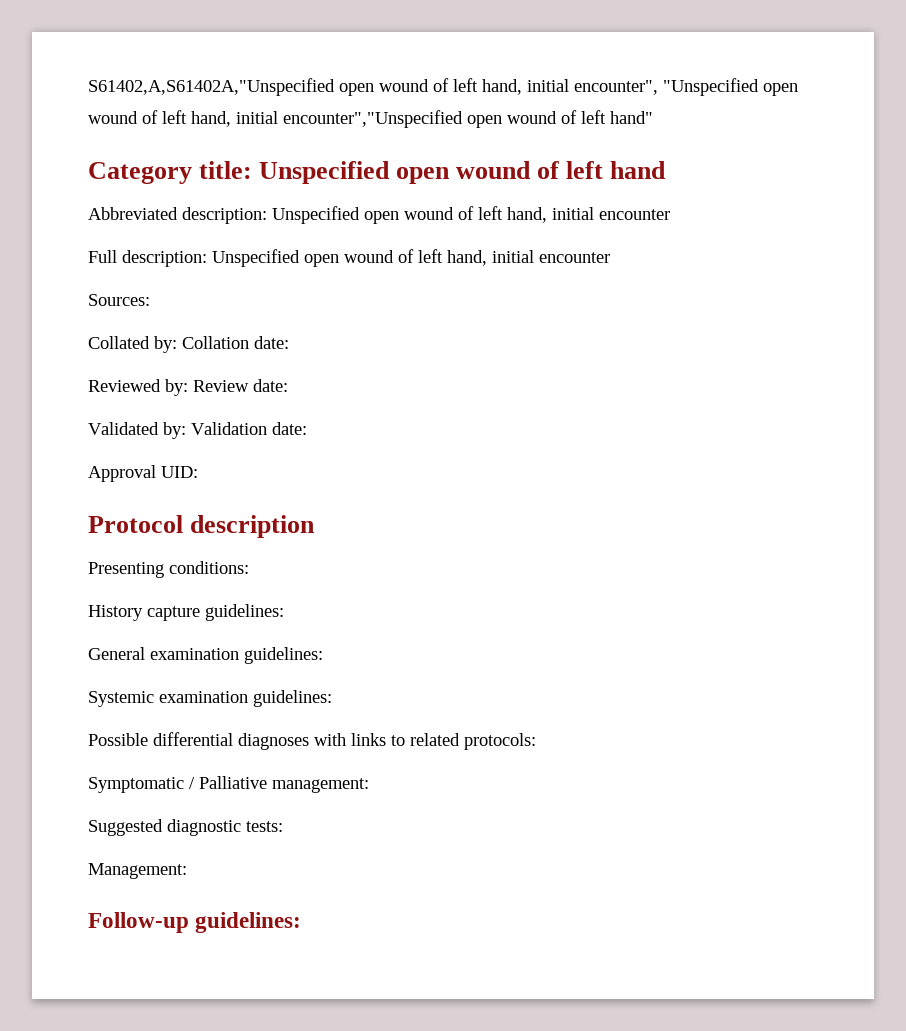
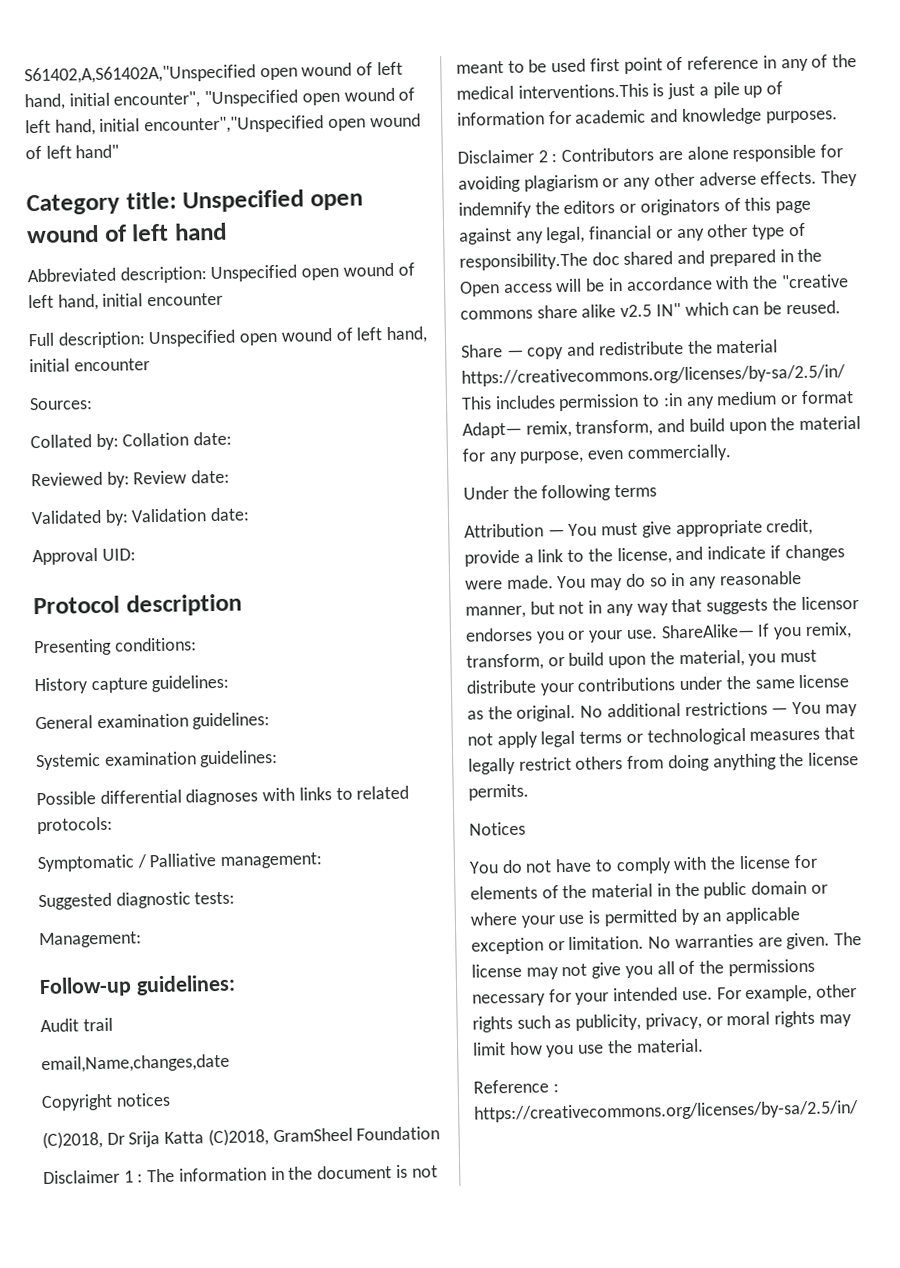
(302, 922) none -> [40,1017,113,1033] [41,1053,230,1074] [41,1092,171,1112] [42,1126,441,1150] [43,1164,438,1185] [456,53,857,74] [456,81,784,100] [457,107,838,126] [457,144,844,164] [458,169,859,193] [458,197,812,219] [459,222,806,245] [459,248,823,271] [459,274,849,297] [460,300,841,320] [461,339,779,360] [461,364,846,387] [461,390,854,412] [462,415,862,439] [462,444,732,465] [463,484,658,502] [464,518,814,538] [464,544,845,567] [465,570,802,591] [465,596,859,619] [465,622,852,644] [466,649,818,671] [466,674,850,696] [467,701,858,722] [467,726,856,749] [468,752,860,775] [468,783,529,801] [469,821,526,836] [469,854,818,875] [470,880,828,900] [470,907,801,928] [471,931,863,955] [471,958,815,980] [472,984,858,1007] [472,1010,852,1033] [472,1038,704,1058] [473,1079,559,1094] [474,1100,859,1123] // Audit trail // email,Name,changes,date // Copyright notices // (C)2018, Dr Srija Katta (C)2018, GramSheel Foundation // Disclaimer 1 : The information in the document is not meant to be used first point of reference in any of the medical interventions.This is just a pile up of information for academic and knowledge purposes. // Disclaimer 2 : Contributors are alone responsible for avoiding plagiarism or any other adverse effects. They indemnify the editors or originators of this page against any legal, financial or any other type of responsibility.The doc shared and prepared in the Open access will be in accordance with the "creative commons share alike v2.5 IN" which can be reused. // Share — copy and redistribute the material https://creativecommons.org/licenses/by-sa/2.5/in/ This includes permission to :in any medium or format Adapt— remix, transform, and build upon the material for any purpose, even commercially. // Under the following terms // Attribution — You must give appropriate credit, provide a link to the license, and indicate if changes were made. You may do so in any reasonable manner, but not in any way that suggests the licensor endorses you or your use. ShareAlike— If you remix, transform, or build upon the material, you must distribute your contributions under the same license as the original. No additional restrictions — You may not apply legal terms or technological measures that legally restrict others from doing anything the license permits. // Notices // You do not have to comply with the license for elements of the material in the public domain or where your use is permitted by an applicable exception or limitation. No warranties are given. The license may not give you all of the permissions necessary for your intended use. For example, other rights such as publicity, privacy, or moral rights may limit how you use the material. // Reference : https://creativecommons.org/licenses/by-sa/2.5/in/

